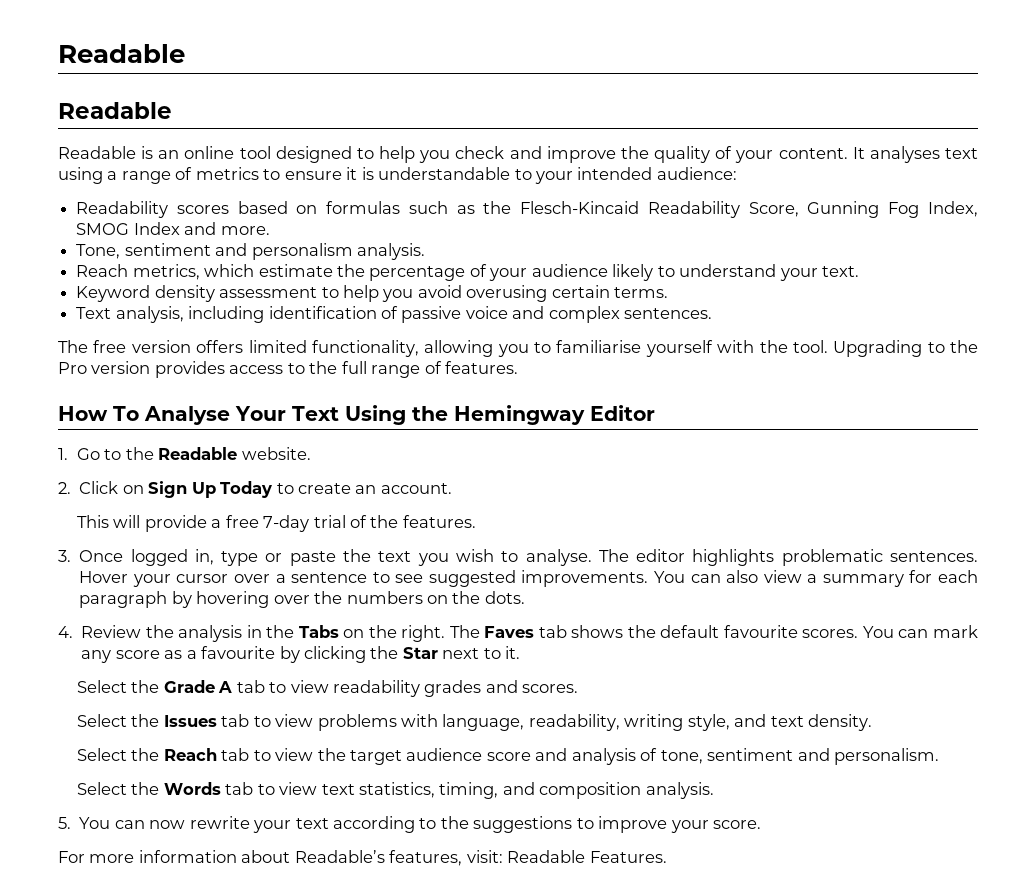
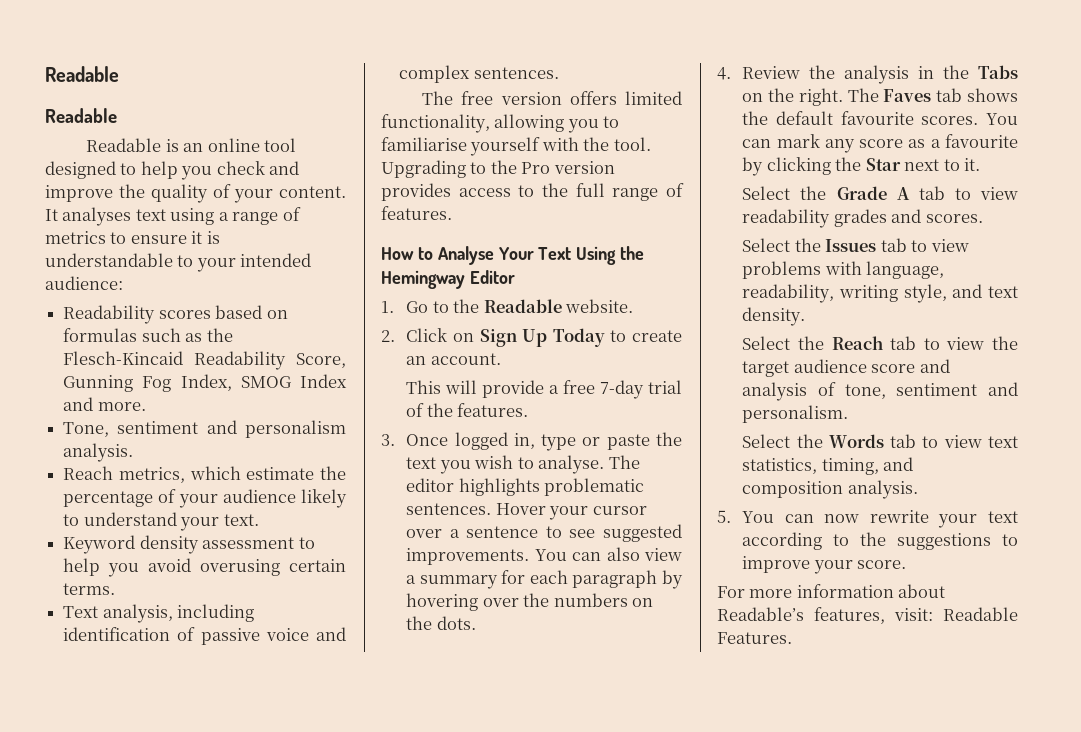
[113,406,139,421] To -> [417,247,433,260] to

